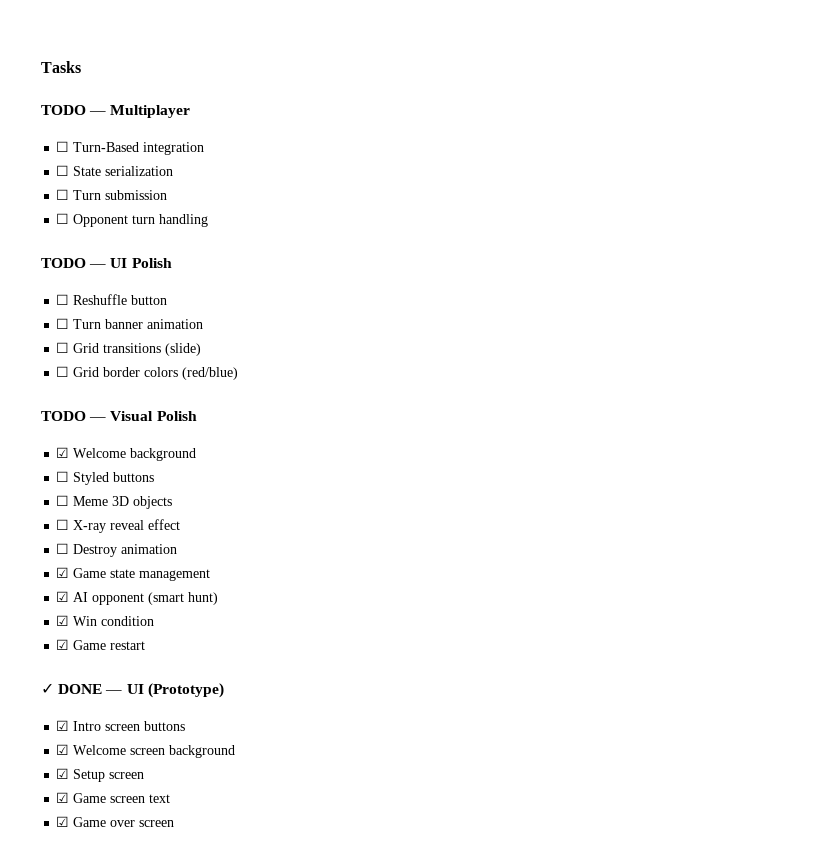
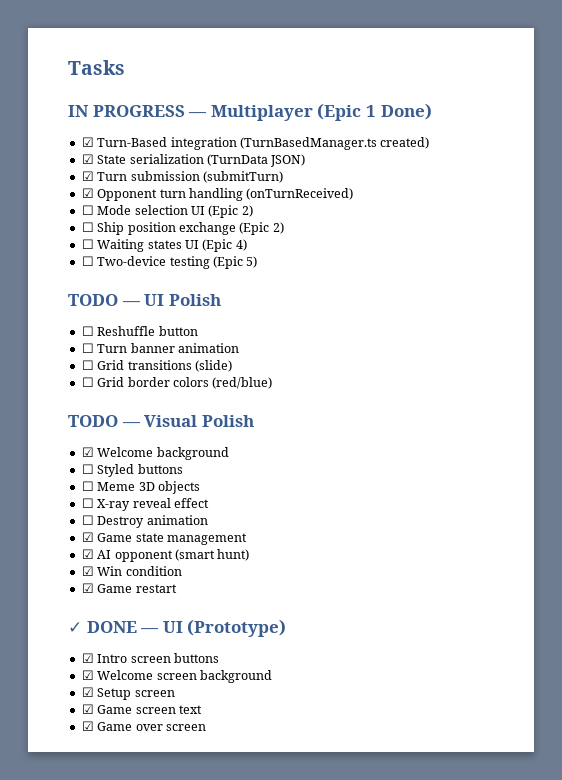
[41,105,86,115] TODO -> [68,105,185,117] IN PROGRESS
[56,141,70,152] // ☐ -> [317,103,432,121] [81,137,94,147] (Epic 1 Done) // ☑
[56,165,70,176] // ☐ -> [239,137,430,150] [81,154,94,164] (TurnBasedManager.ts created) // ☑
[56,189,70,200] // ☐ -> [206,154,306,167] [81,171,94,181] (TurnData JSON) // ☑
[56,213,70,224] // ☐ -> [202,171,283,183] [81,188,94,198] (submitTurn) // ☑
(209, 220) none -> [246,188,354,200] [81,205,253,218] [81,222,284,235] [81,239,247,252] [81,256,258,269] (onTurnReceived) // ☐ Mode selection UI (Epic 2) // ☐ Ship position exchange (Epic 2) // ☐ Waiting states UI (Epic 4) // ☐ Two-device testing (Epic 5)

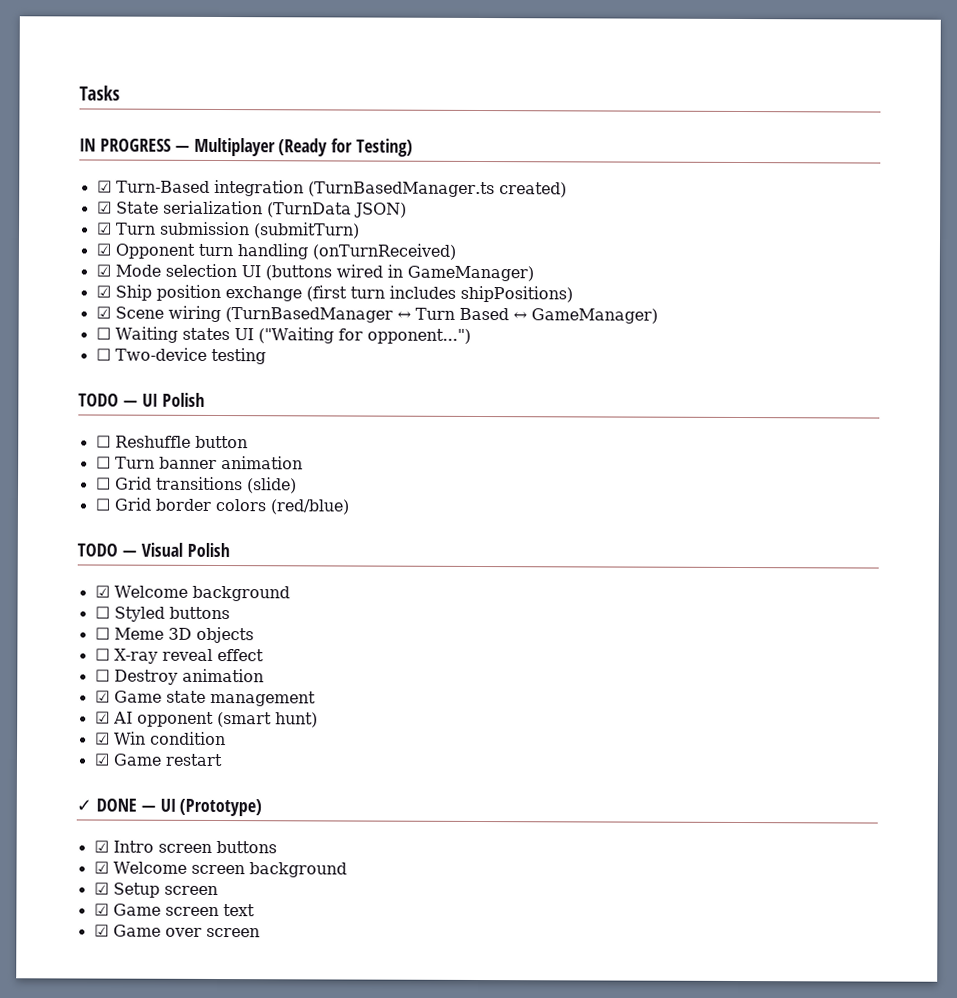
[317,103,432,121] (Epic 1 Done) -> [278,138,414,157] (Ready for Testing)
[81,205,94,215] ☐ -> [95,264,111,277] ☑
[208,205,253,218] [81,222,284,235] (Epic 2) // ☐ Ship position exchange (Epic 2) -> [264,264,534,282] [95,284,573,303] [95,305,658,324] (buttons wired in GameManager) // ☑ Ship position exchange (first turn includes shipPositions) // ☑ Scene wiring (TurnBasedManager ↔ Turn Based ↔ GameManager)
[202,239,247,252] (Epic 4) -> [257,327,471,344] ("Waiting for opponent...")
[212,256,258,269] (Epic 5) -> (266, 356) none

